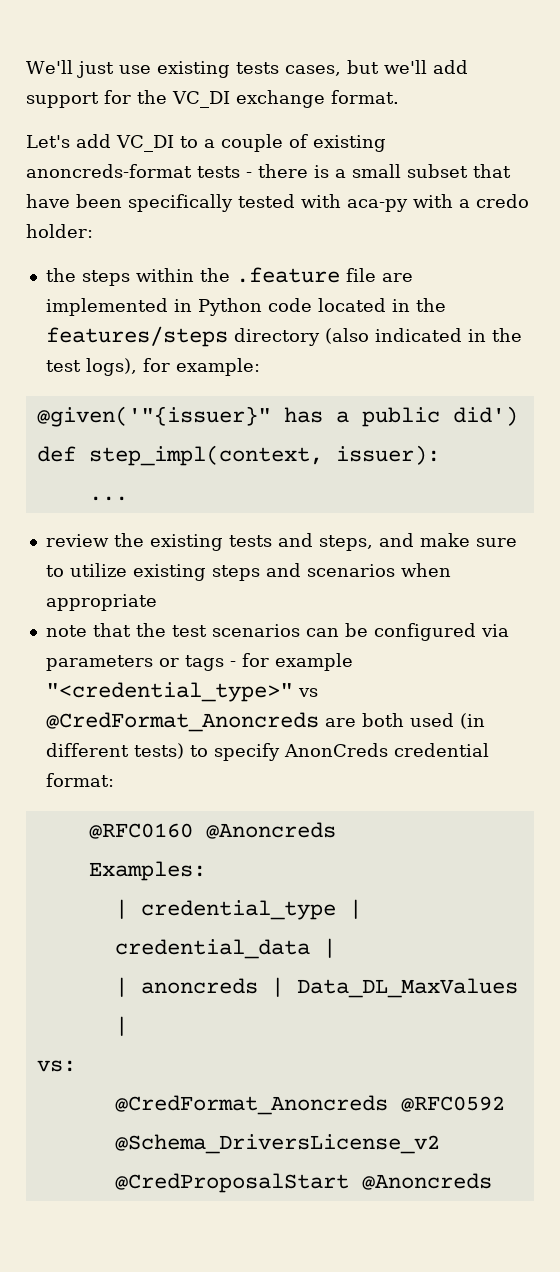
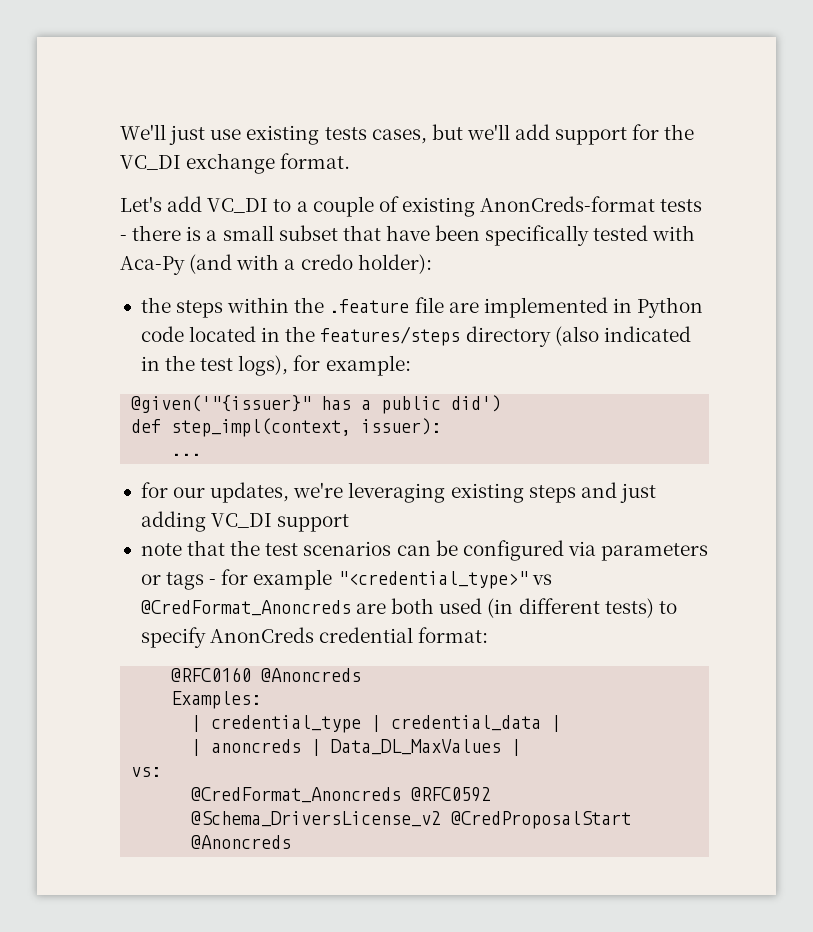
[26,164,192,178] anoncreds-format -> [480,196,656,212] AnonCreds-format
[347,199,408,212] aca-py -> [120,254,233,275] Aca-Py (and
[26,224,93,238] holder: -> [357,254,432,274] holder):
[45,533,517,551] [45,563,451,581] [45,594,157,611] review the existing tests and steps, and make sure to utilize existing steps and scenarios when appropriate -> [140,482,656,503] [140,511,350,532] for our updates, we're leveraging existing steps and just adding VC_DI support

